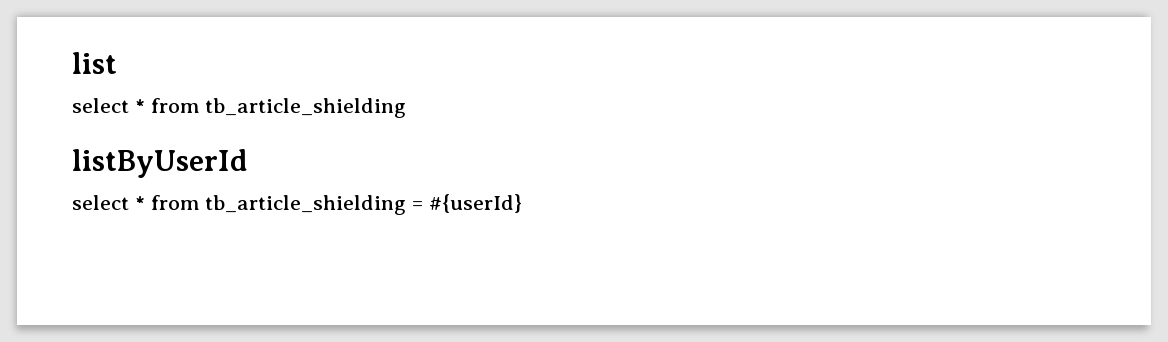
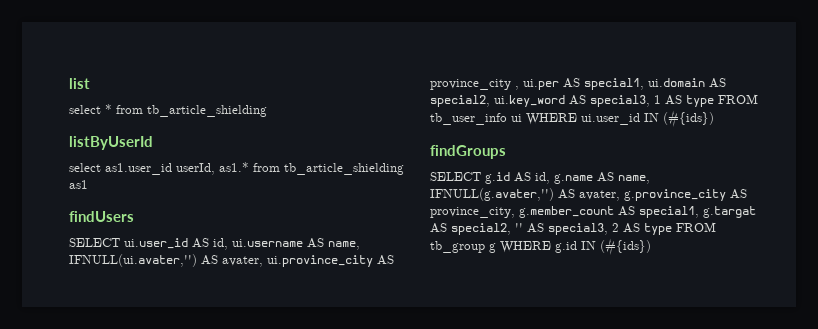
[134,194,523,215] * from tb_article_shielding = #{userId} -> [105,162,404,175] [69,180,88,189] [69,211,134,222] [69,238,360,250] [69,254,394,267] [430,78,726,90] [430,94,758,107] [430,110,714,127] [430,145,506,159] [430,172,650,184] [430,188,747,201] [430,206,756,218] [430,222,716,235] [430,238,651,255] as1.user_id userId, as1.* from tb_article_shielding as1 // findUsers // SELECT ui.user_id AS id, ui.username AS name, IFNULL(ui.avater,'') AS avater, ui.province_city AS province_city , ui.per AS special1, ui.domain AS special2, ui.key_word AS special3, 1 AS type FROM tb_user_info ui WHERE ui.user_id IN (#{ids}) // findGroups // SELECT g.id AS id, g.name AS name, IFNULL(g.avater,'') AS avater, g.province_city AS province_city, g.member_count AS special1, g.targat AS special2, '' AS special3, 2 AS type FROM tb_group g WHERE g.id IN (#{ids})

